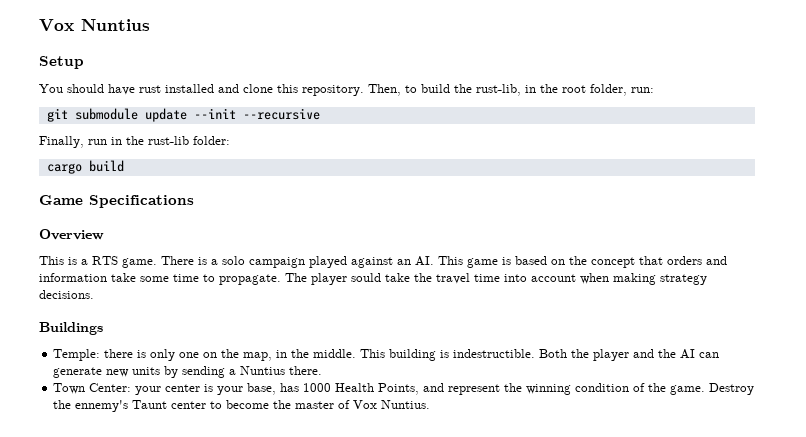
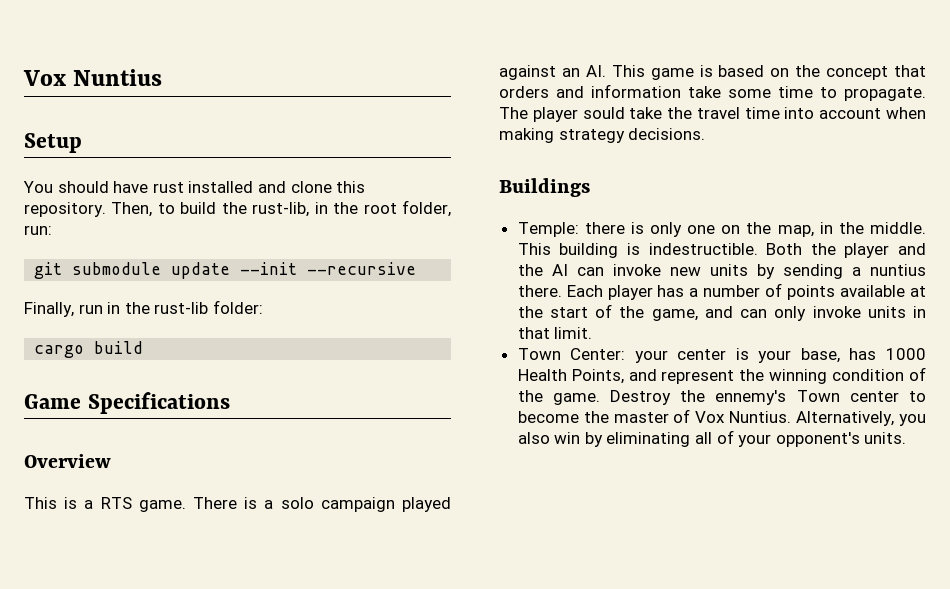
[53,367,103,378] generate -> [612,264,661,276] invoke
[240,366,286,375] Nuntius -> [870,264,927,276] nuntius
(323, 370) none -> [566,283,926,300] [517,304,926,321] [517,327,593,339] Each player has a number of points available at the start of the game, and can only invoke units in that limit.
[132,400,168,409] Taunt -> [796,390,840,402] Town
(431, 404) none -> [796,411,926,426] [517,430,907,447] Alternatively, you also win by eliminating all of your opponent's units.

